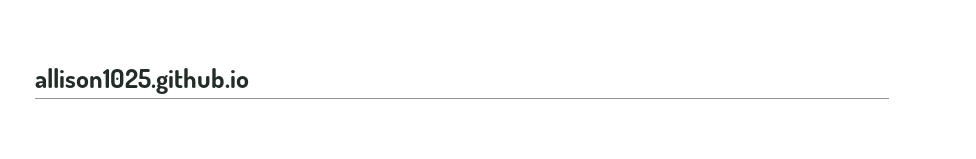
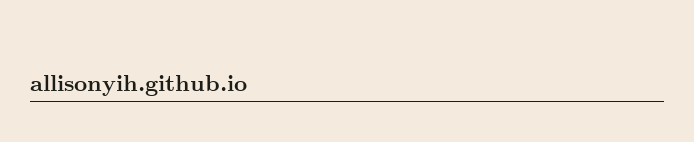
[35,68,249,94] allison1025.github.io -> [30,75,247,96] allisonyih.github.io

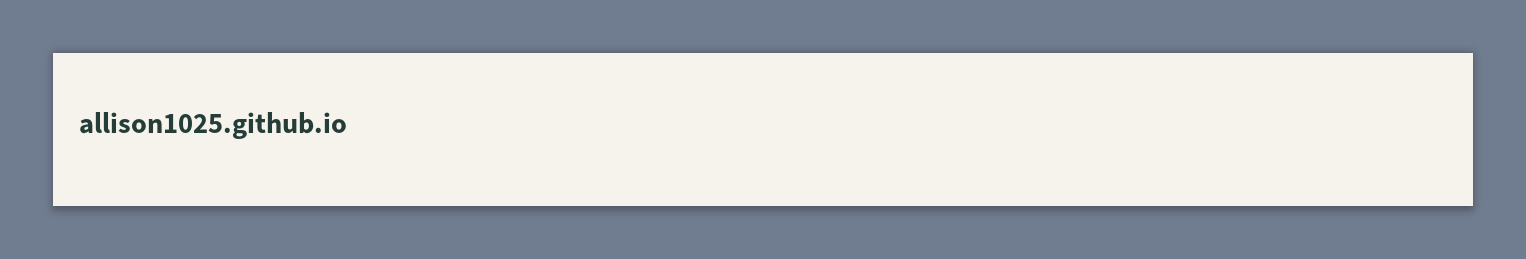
[30,75,247,96] allisonyih.github.io -> [79,112,347,139] allison1025.github.io

